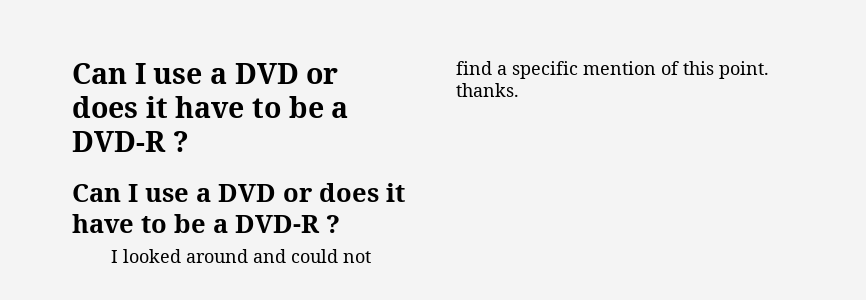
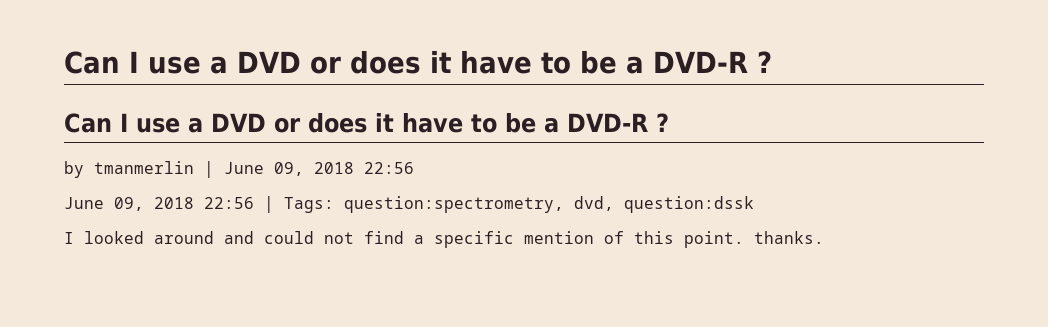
(340, 224) none -> [64,161,414,178] [64,196,754,213] // by tmanmerlin | June 09, 2018 22:56 // June 09, 2018 22:56 | Tags: question:spectrometry, dvd, question:dssk

